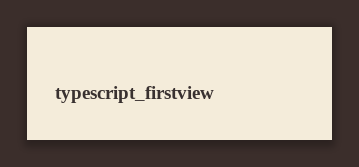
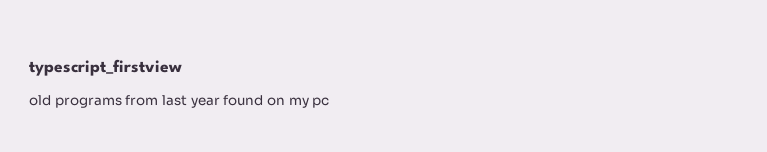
(214, 94) none -> [29,95,330,108] // old programs from last year found on my pc

